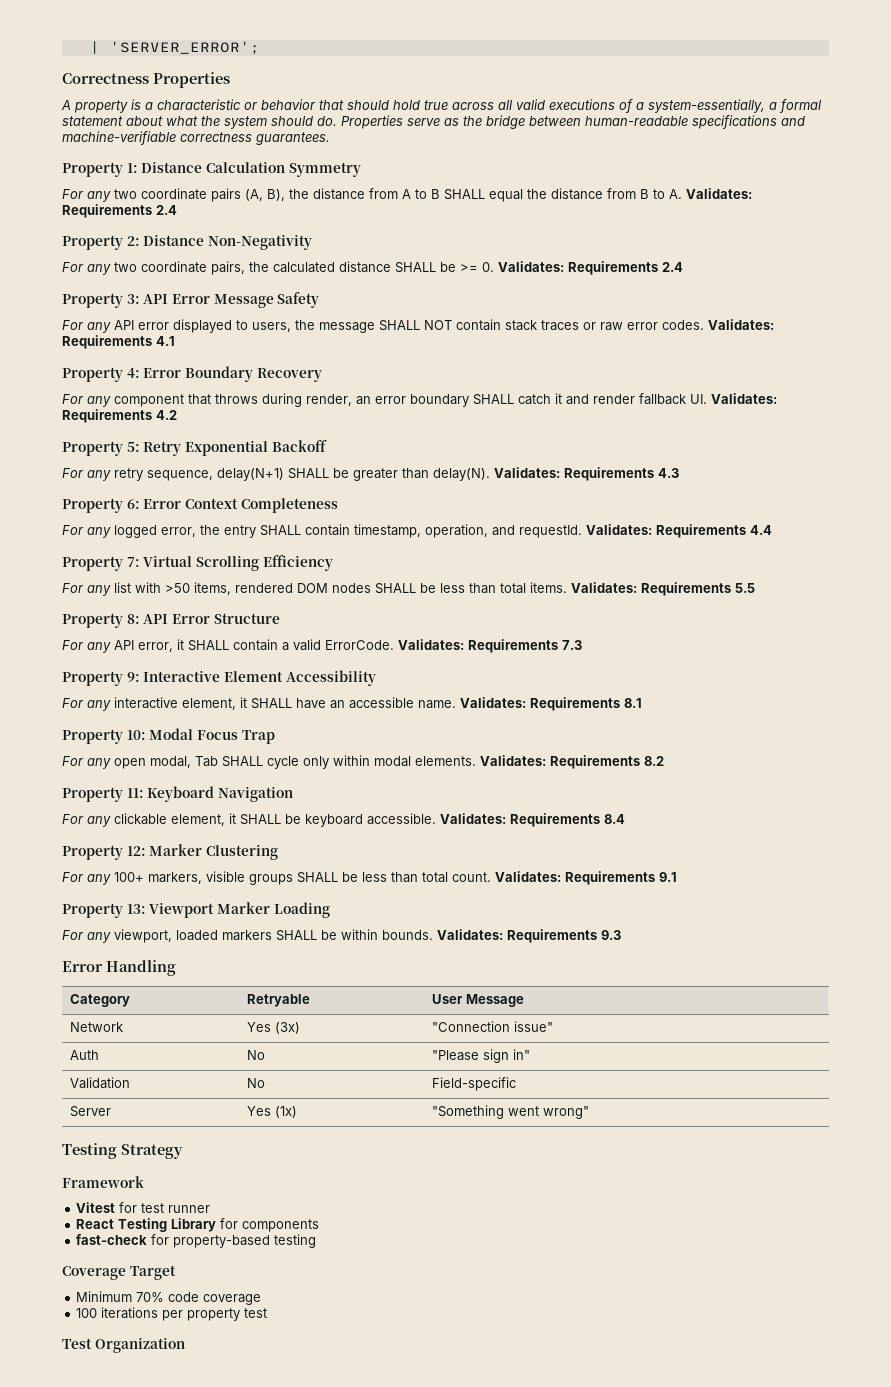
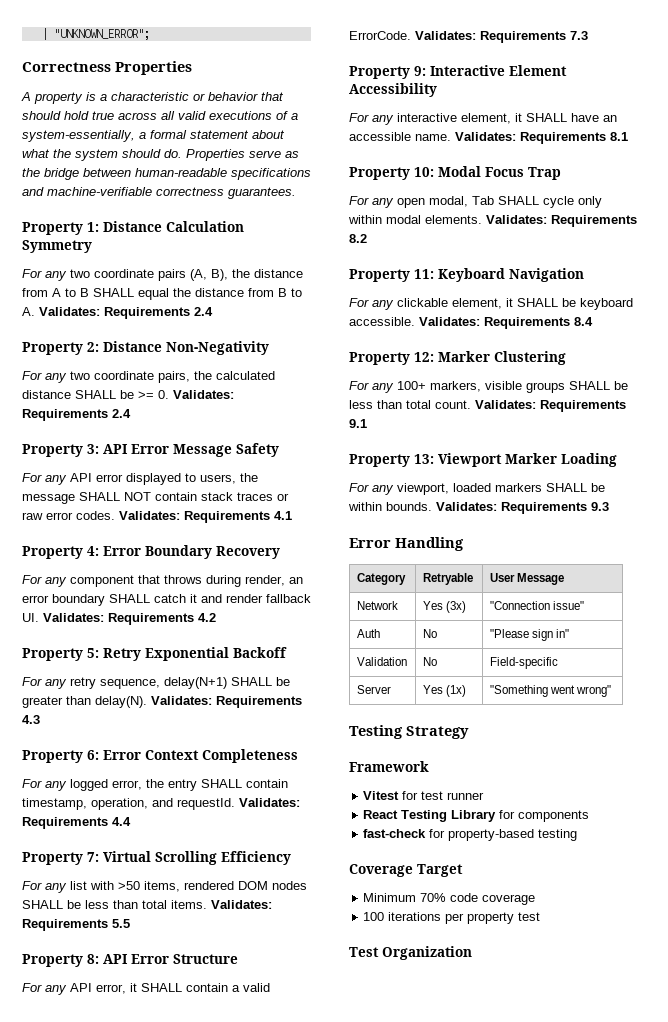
[89,41,260,55] | 'SERVER_ERROR'; -> [41,28,150,40] | "UNKNOWN_ERROR";

